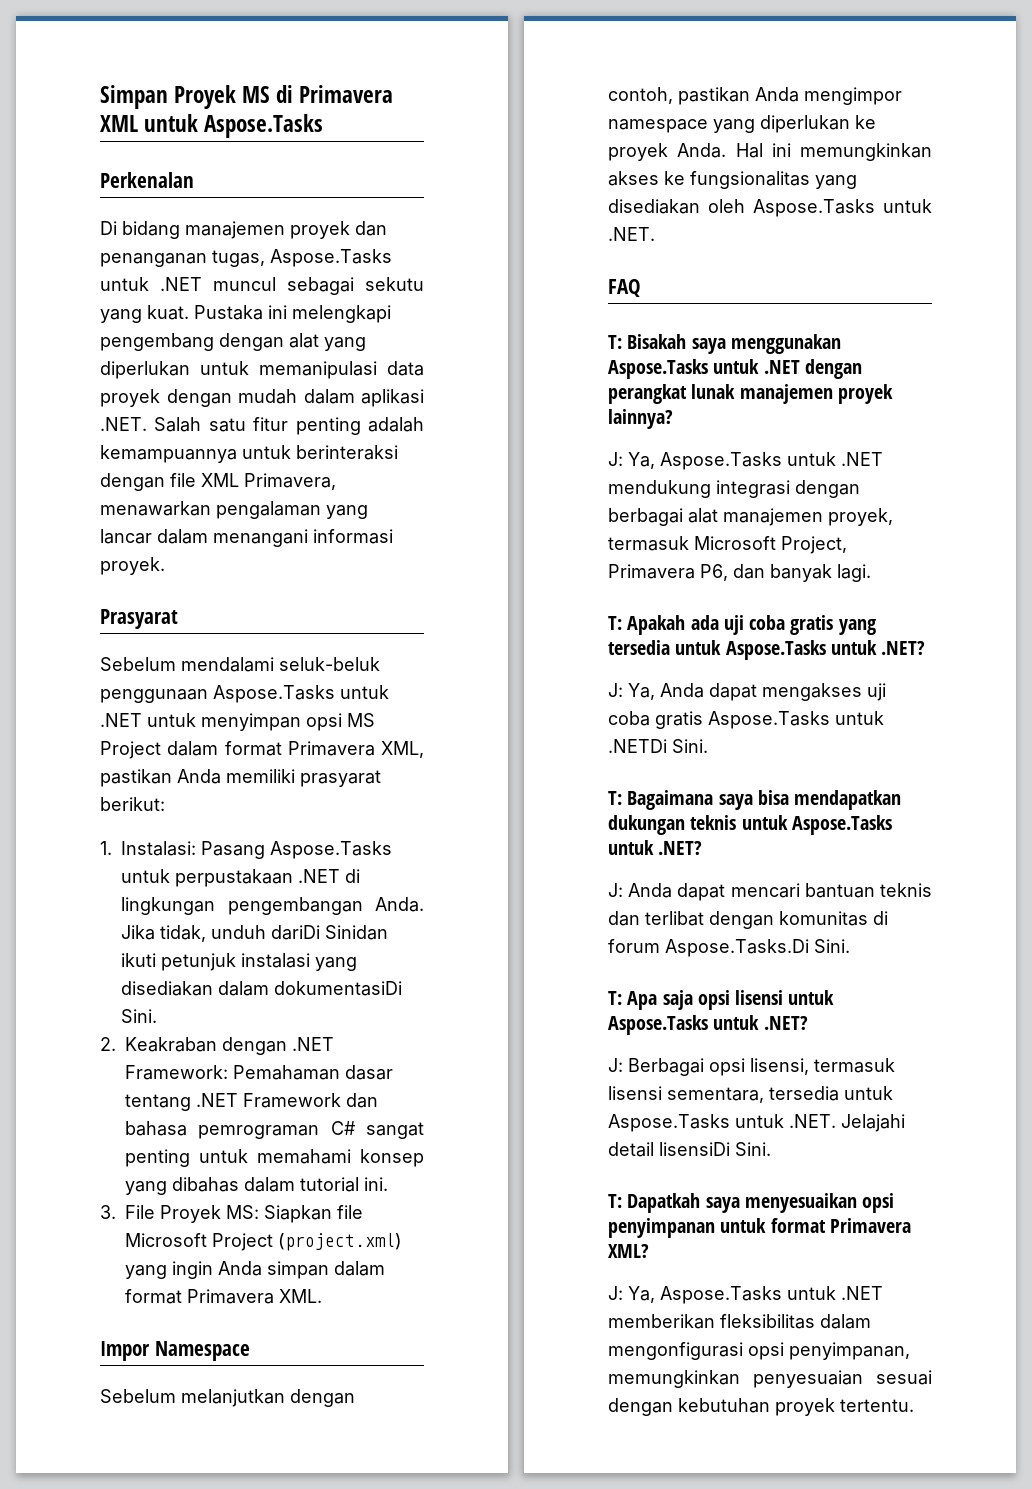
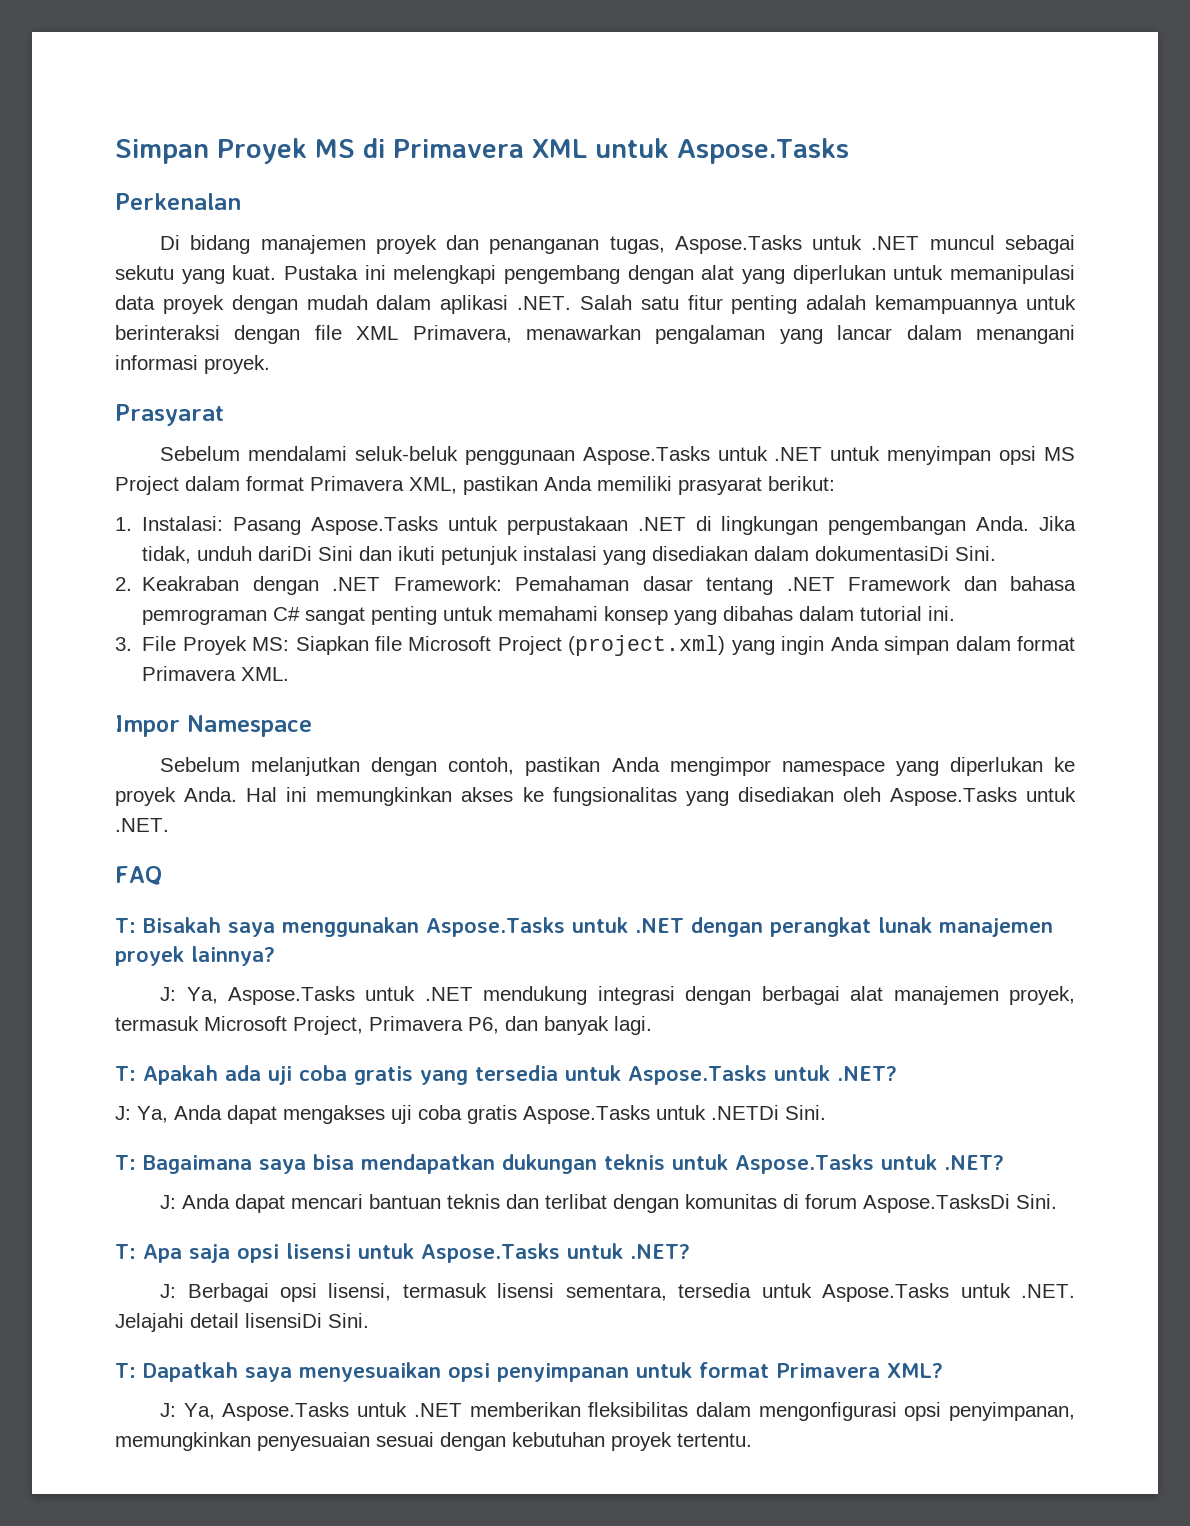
[325,925,388,940] Sinidan -> [318,546,393,561] Sini dan
[665,939,809,957] Aspose.Tasks.Di -> [863,1194,1011,1213] Aspose.TasksDi

